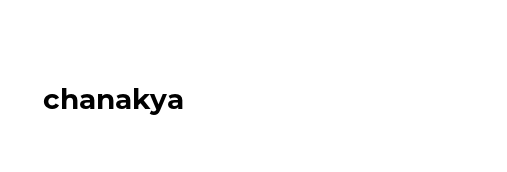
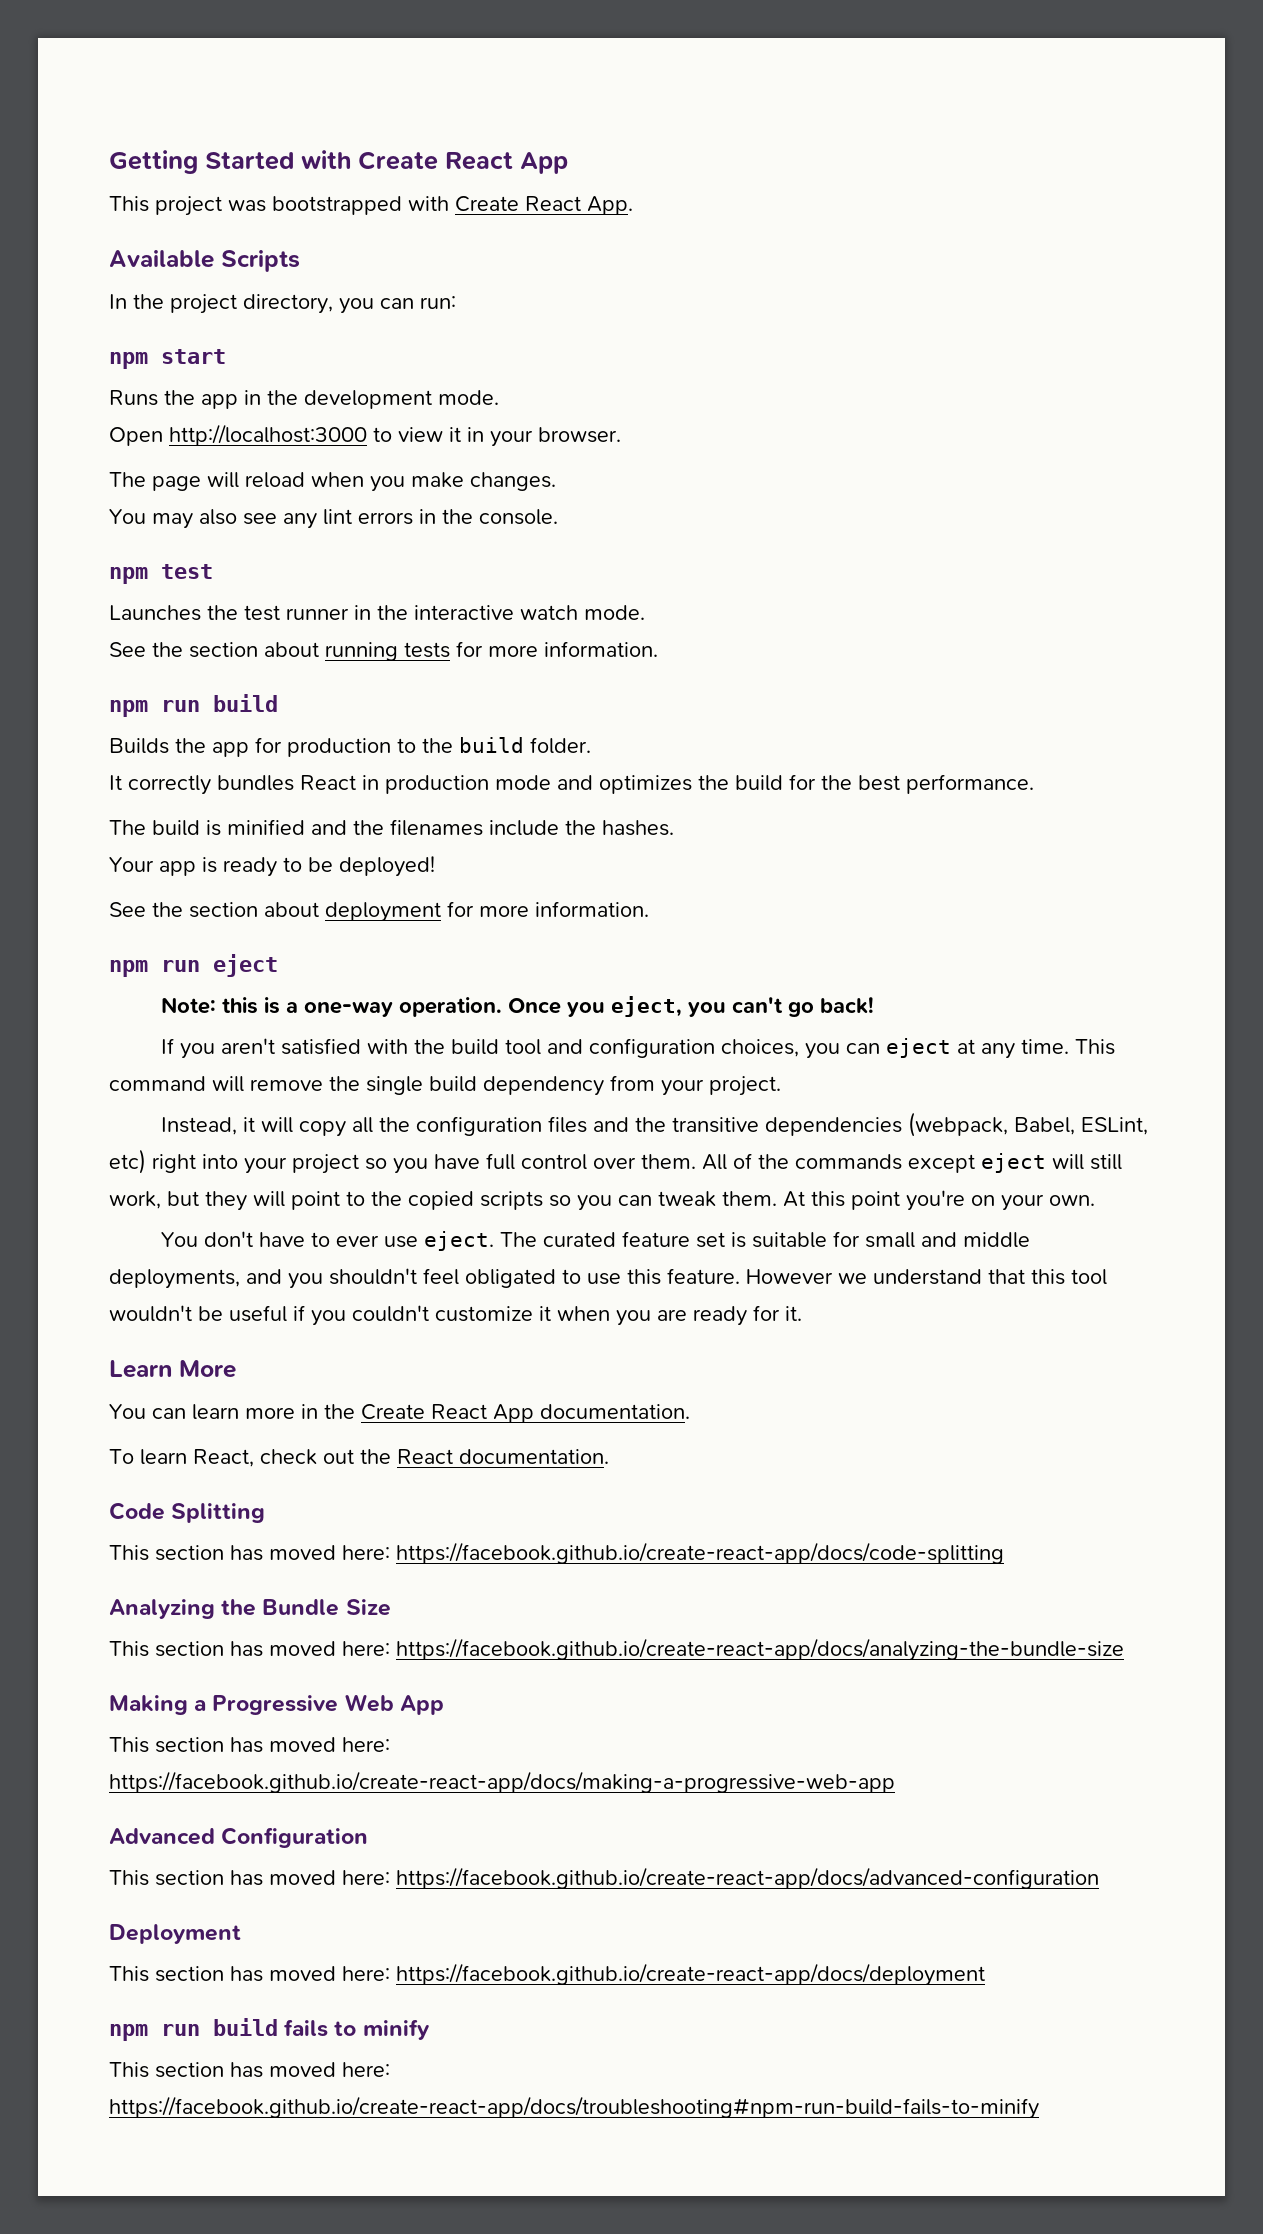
[43,88,184,115] chanakya -> [109,150,568,174] [109,196,633,216] [109,250,300,272] [109,294,456,314] [109,349,226,369] [109,390,499,409] [109,424,621,447] [109,472,556,492] [109,509,558,529] [109,564,213,584] [109,605,645,621] [109,641,658,661] [109,694,278,717] [109,737,591,757] [109,774,1034,795] [109,819,674,836] [109,856,435,877] [109,901,649,922] [109,954,278,977] [160,996,874,1017] [160,1038,1115,1059] [109,1075,781,1096] [160,1112,1148,1137] [109,1149,1122,1174] [109,1190,1095,1211] [160,1231,1030,1251] [109,1268,1107,1289] [109,1305,802,1326] [109,1360,236,1378] [109,1404,690,1423] [109,1449,609,1467] [109,1502,266,1523] [109,1542,1004,1564] [109,1599,391,1619] [109,1638,1124,1661] [109,1694,444,1715] [109,1737,390,1753] [109,1771,895,1793] [109,1827,369,1848] [109,1867,1099,1889] [109,1924,241,1944] [109,1963,985,1986] [109,2018,430,2041] [109,2062,390,2078] [109,2096,1039,2119] Getting Started with Create React App // This project was bootstrapped with Create React App. // Available Scripts // In the project directory, you can run: // npm start // Runs the app in the development mode. // Open http://localhost:3000 to view it in your browser. // The page will reload when you make changes. // You may also see any lint errors in the console. // npm test // Launches the test runner in the interactive watch mode. // See the section about running tests for more information. // npm run build // Builds the app for production to the build folder. // It correctly bundles React in production mode and optimizes the build for the best performance. // The build is minified and the filenames include the hashes. // Your app is ready to be deployed! // See the section about deployment for more information. // npm run eject // Note: this is a one-way operation. Once you eject, you can't go back! // If you aren't satisfied with the build tool and configuration choices, you can eject at any time. This command will remove the single build dependency from your project. // Instead, it will copy all the configuration files and the transitive dependencies (webpack, Babel, ESLint, etc) right into your project so you have full control over them. All of the commands except eject will still work, but they will point to the copied scripts so you can tweak them. At this point you're on your own. // You don't have to ever use eject. The curated feature set is suitable for small and middle deployments, and you shouldn't feel obligated to use this feature. However we understand that this tool wouldn't be useful if you couldn't customize it when you are ready for it. // Learn More // You can learn more in the Create React App documentation. // To learn React, check out the React documentation. // Code Splitting // This section has moved here: https://facebook.github.io/create-react-app/docs/code-splitting // Analyzing the Bundle Size // This section has moved here: https://facebook.github.io/create-react-app/docs/analyzing-the-bundle-size // Making a Progressive Web App // This section has moved here: https://facebook.github.io/create-react-app/docs/making-a-progressive-web-app // Advanced Configuration // This section has moved here: https://facebook.github.io/create-react-app/docs/advanced-configuration // Deployment // This section has moved here: https://facebook.github.io/create-react-app/docs/deployment // npm run build fails to minify // This section has moved here: https://facebook.github.io/create-react-app/docs/troubleshooting#npm-run-build-fails-to-minify

